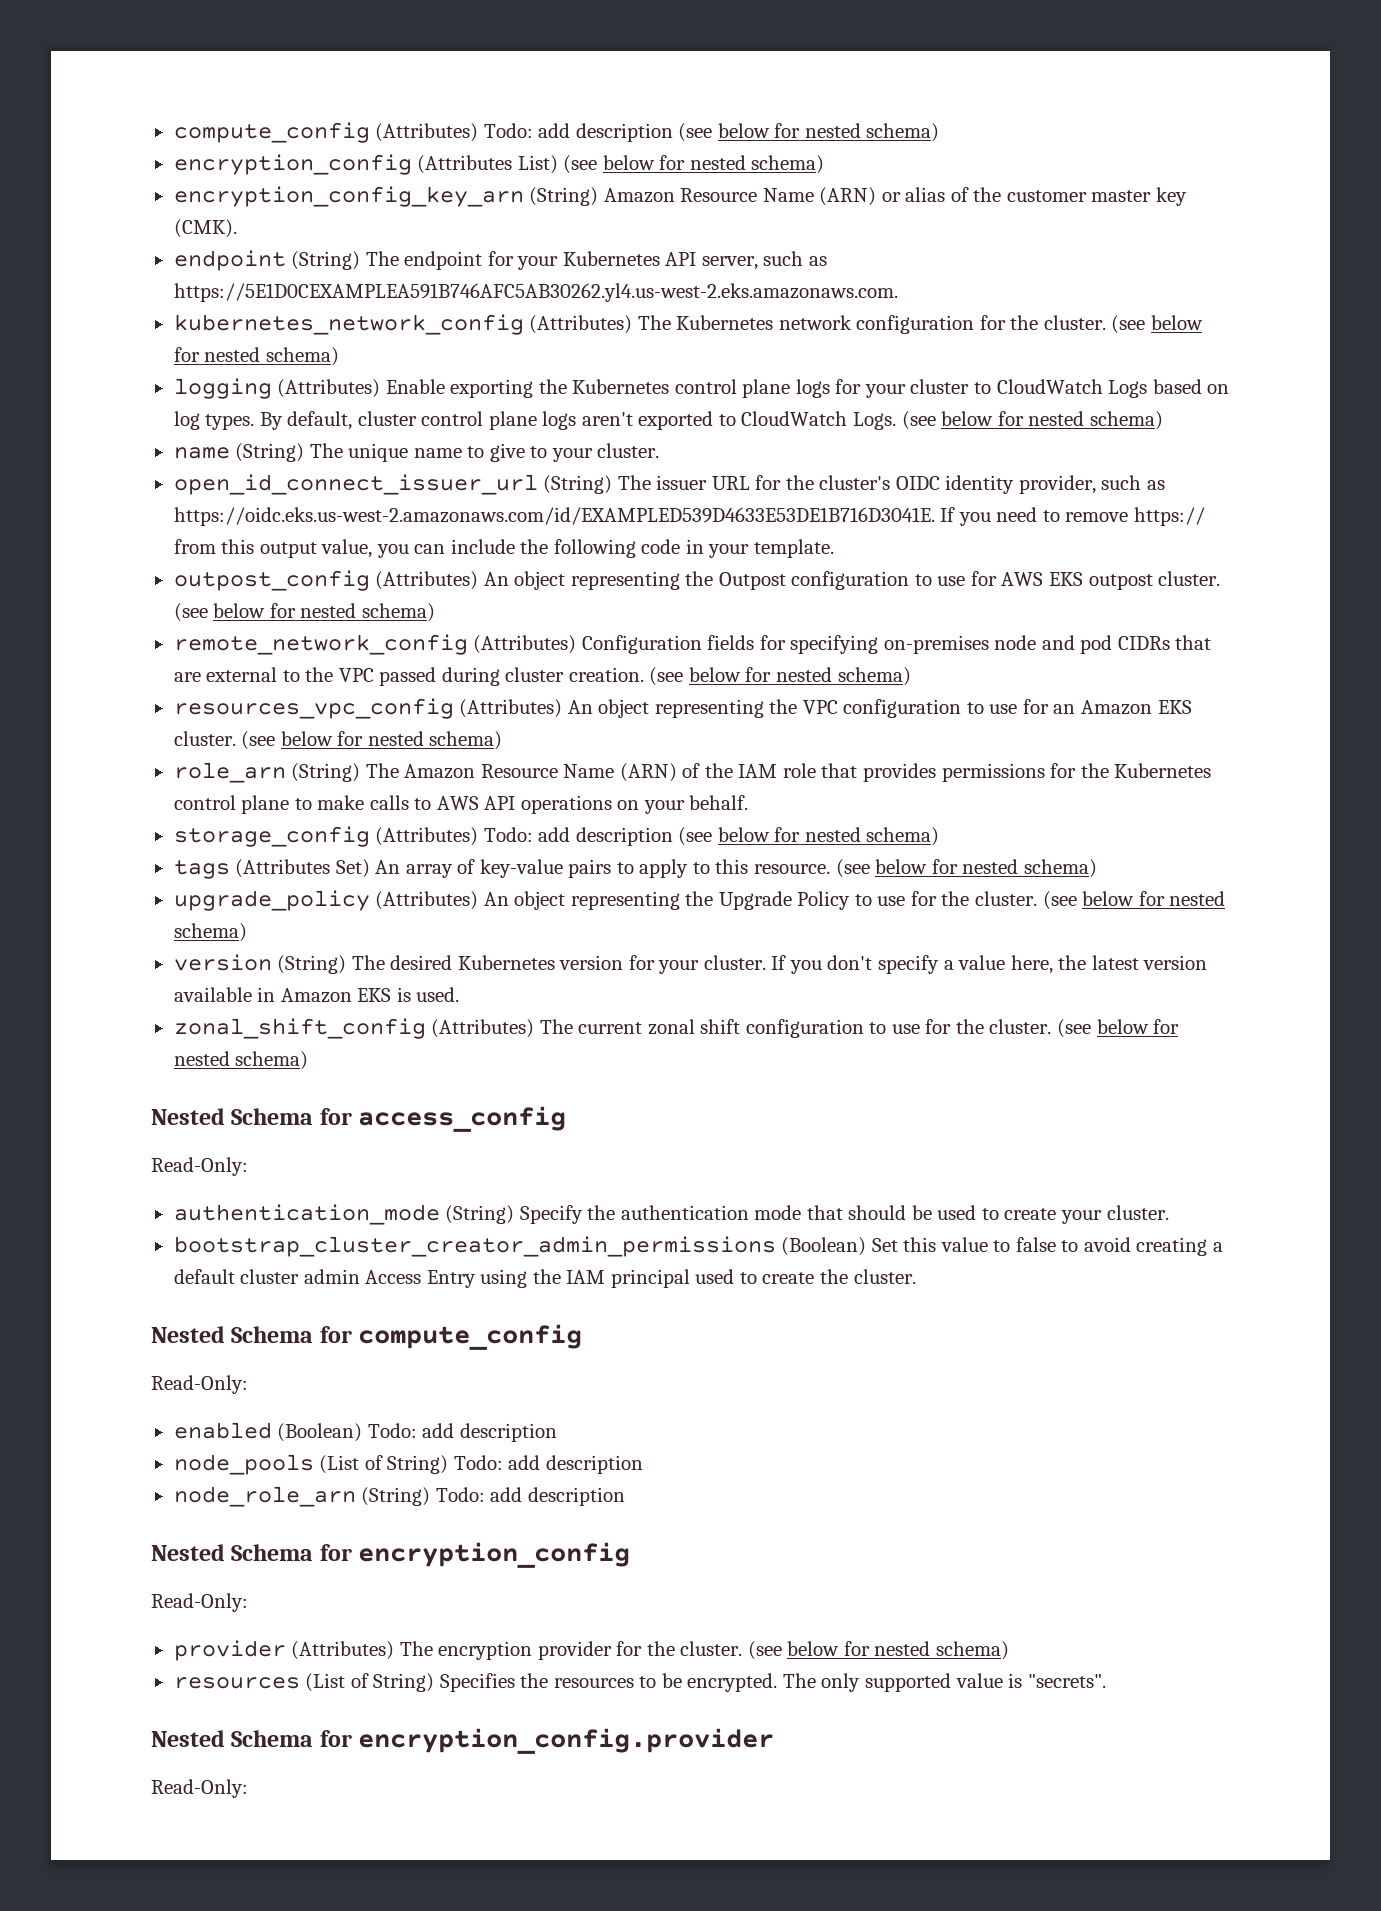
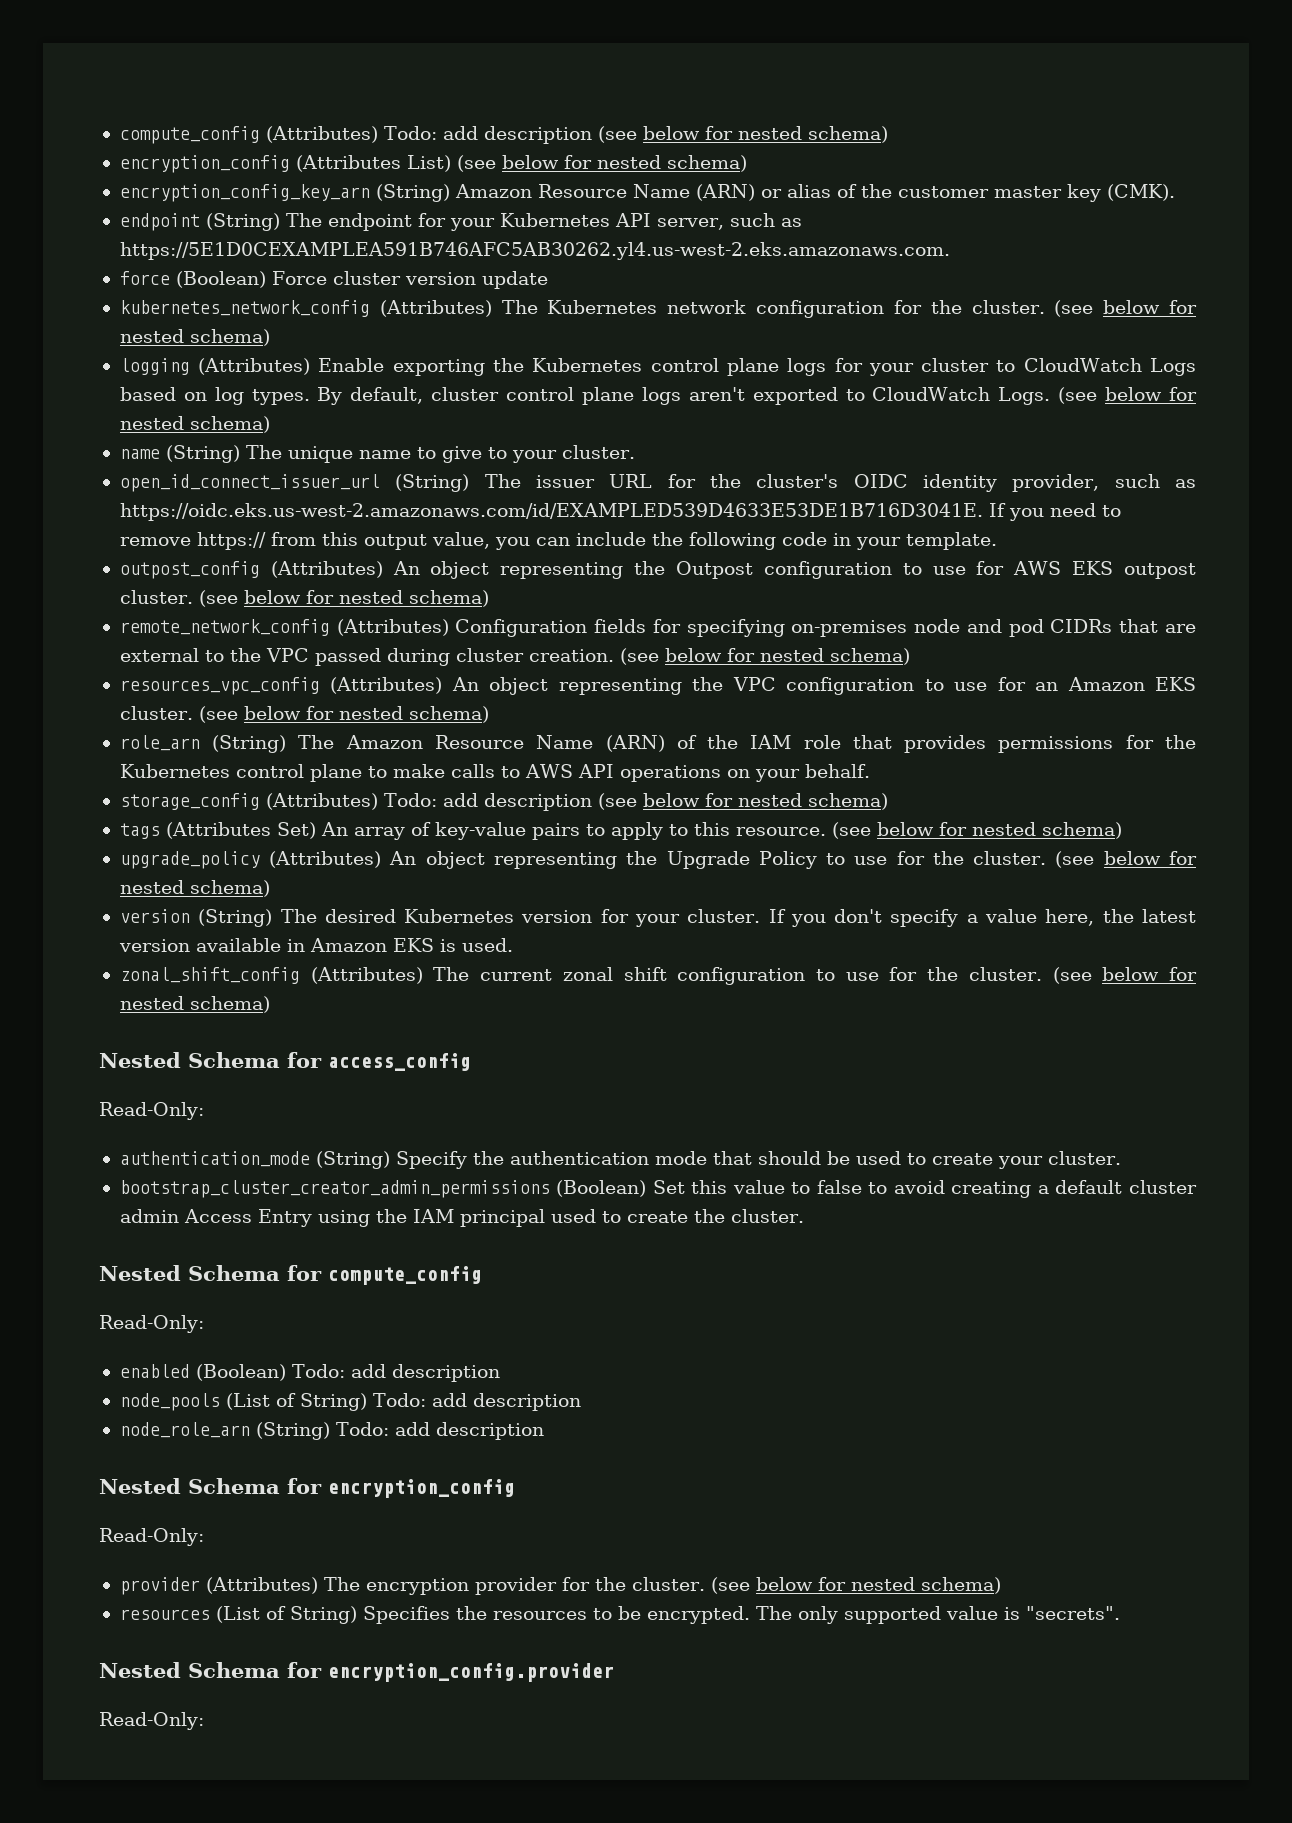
(898, 292) none -> [119,271,548,289] // force (Boolean) Force cluster version update

